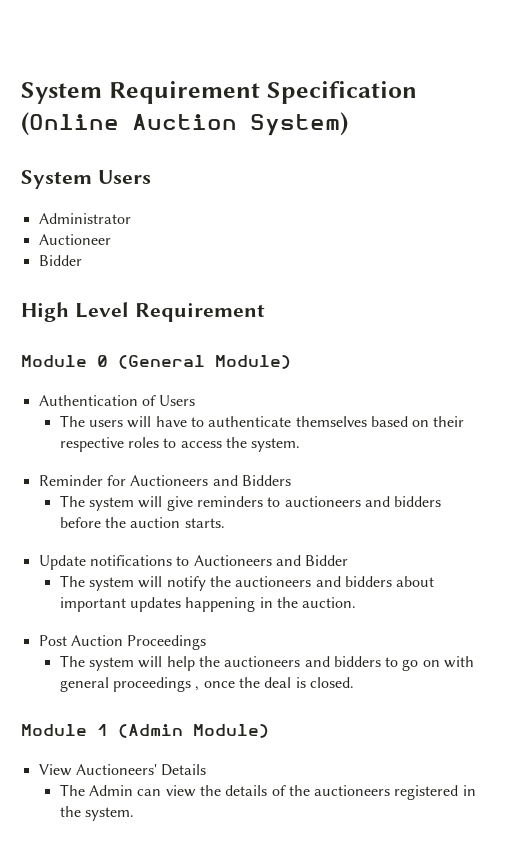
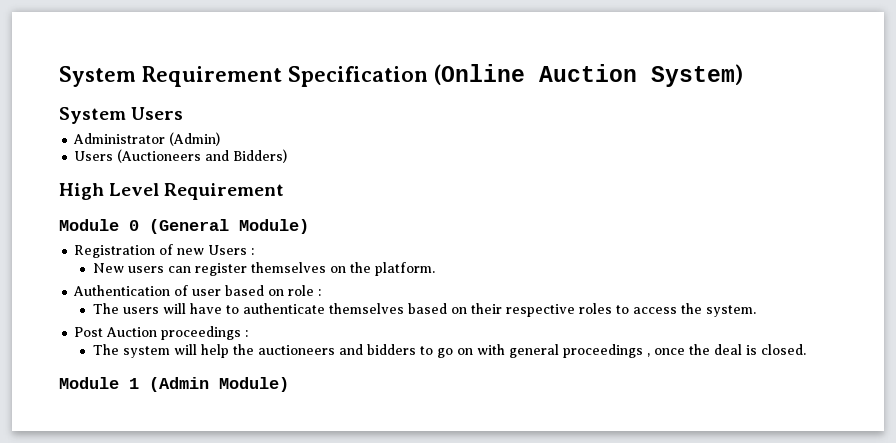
[38,234,111,245] [38,255,82,266] // Auctioneer // Bidder -> [169,132,221,146] [74,149,288,163] (Admin) // Users (Auctioneers and Bidders)
[38,395,196,406] Authentication of Users -> [74,244,255,258] [92,262,435,276] [73,285,322,296] Registration of new Users : // New users can register themselves on the platform. // Authentication of user based on role :
[38,475,291,486] [59,495,442,511] [59,517,225,528] [38,555,349,570] [59,575,435,591] [59,597,357,612] // Reminder for Auctioneers and Bidders // The system will give reminders to auctioneers and bidders before the auction starts. // Update notifications to Auctioneers and Bidder // The system will notify the auctioneers and bidders about important updates happening in the auction. -> (756, 311) none
[127,635,207,650] Proceedings -> [161,326,249,340] proceedings :
[38,764,207,776] [59,784,476,800] [59,806,134,821] // View Auctioneers' Details // The Admin can view the details of the auctioneers registered in the system. -> (289, 384) none

